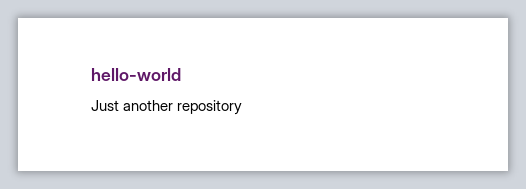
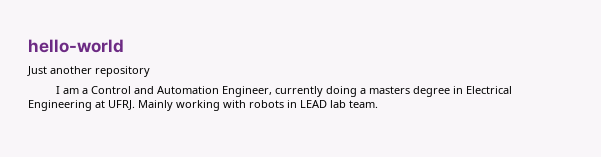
(243, 107) none -> [55,86,512,97] [28,100,378,111] // I am a Control and Automation Engineer, currently doing a masters degree in Electrical Engineering at UFRJ. Mainly working with robots in LEAD lab team.

